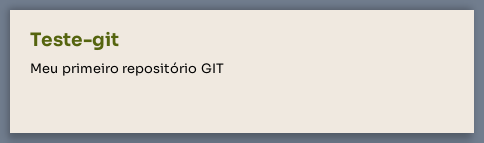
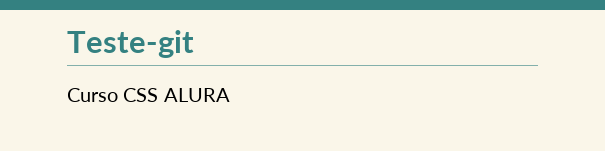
[30,62,224,76] Meu primeiro repositório GIT -> [67,88,230,102] Curso CSS ALURA

